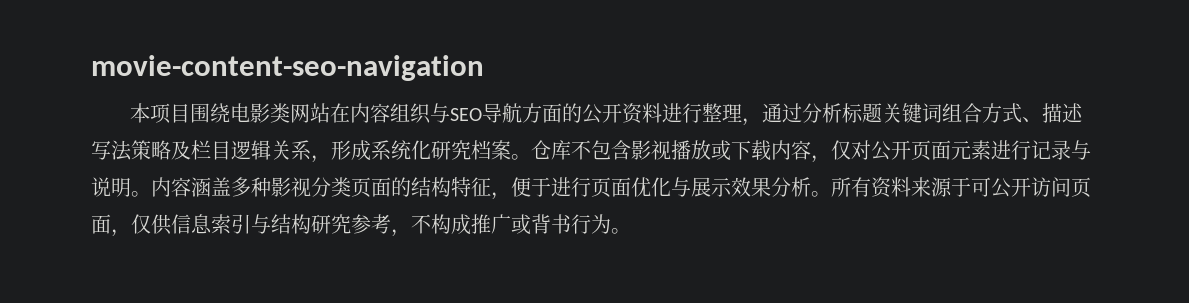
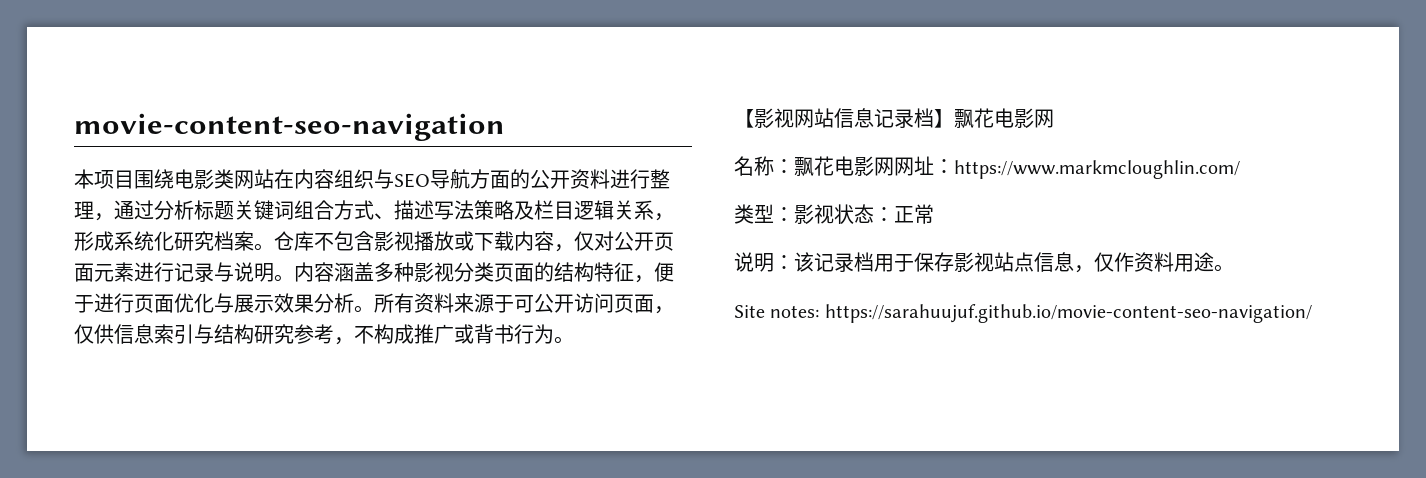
(631, 231) none -> [734,108,1054,129] [734,156,1240,179] [734,204,934,224] [734,252,1234,273] [734,304,1312,323] // 【影视网站信息记录档】飘花电影网 // 名称：飘花电影网网址：https://www.markmcloughlin.com/ // 类型：影视状态：正常 // 说明：该记录档用于保存影视站点信息，仅作资料用途。 // Site notes: https://sarahuujuf.github.io/movie-content-seo-navigation/

